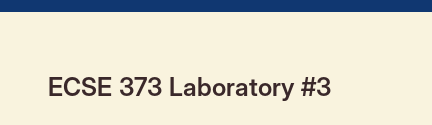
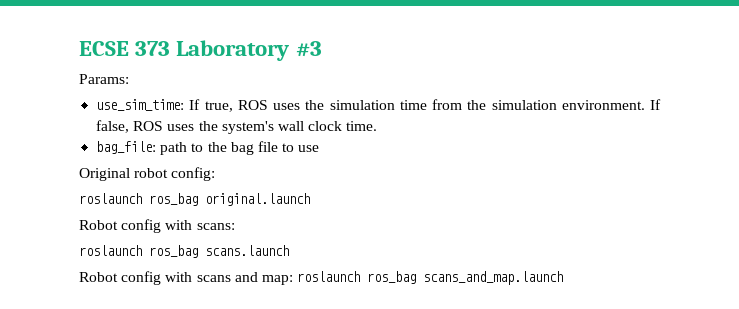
(332, 86) none -> [79,74,129,84] [96,99,661,112] [96,120,378,134] [96,141,320,155] [79,167,216,181] [79,193,310,206] [79,219,235,233] [79,245,289,258] [79,271,564,285] // Params: // use_sim_time: If true, ROS uses the simulation time from the simulation environment. If false, ROS uses the system's wall clock time. // bag_file: path to the bag file to use // Original robot config: // roslaunch ros_bag original.launch // Robot config with scans: // roslaunch ros_bag scans.launch // Robot config with scans and map: roslaunch ros_bag scans_and_map.launch

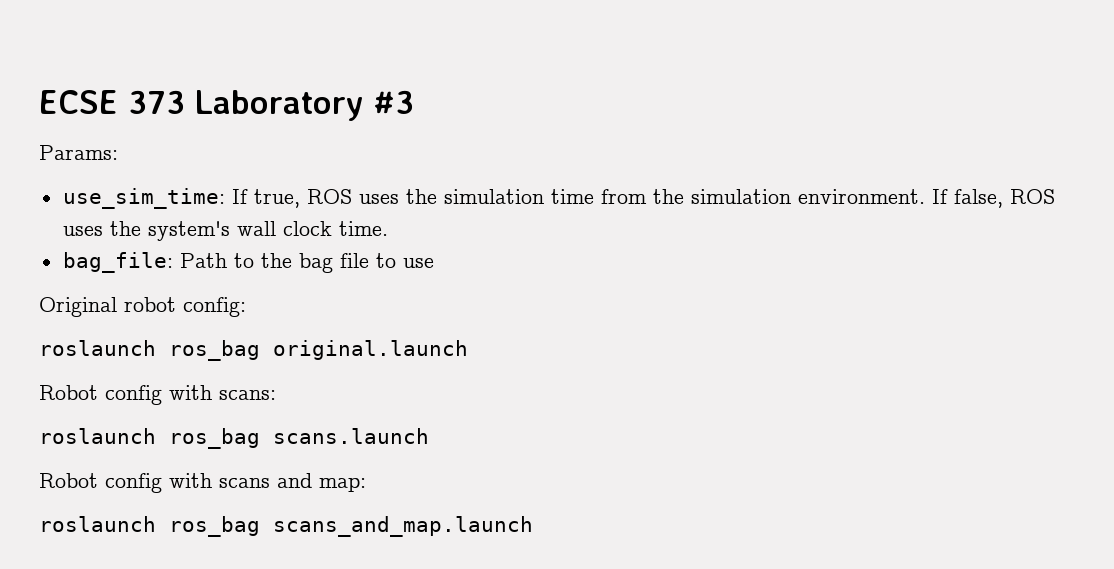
[160,142,188,155] path -> [179,253,227,268] Path
(293, 280) none -> (366, 484) //

